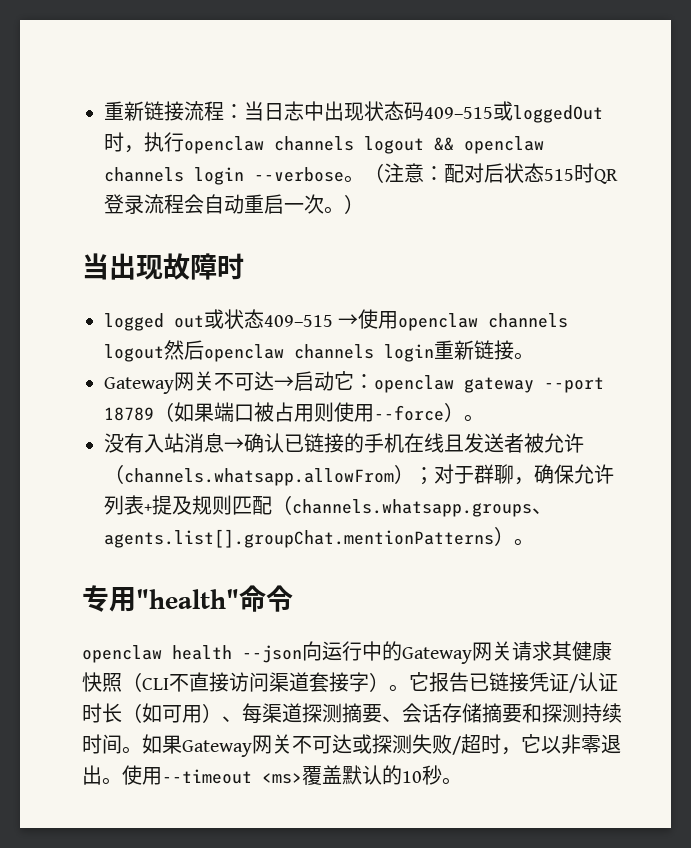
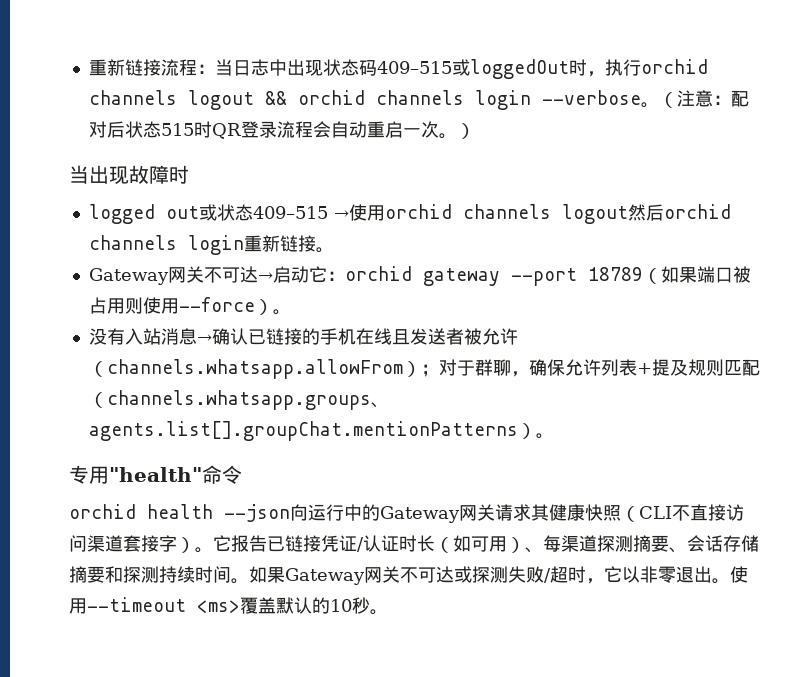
[184,136,264,154] openclaw -> [640,59,708,74] orchid
[464,136,544,154] openclaw -> [297,90,365,105] orchid
[398,313,479,331] openclaw -> [384,204,452,219] orchid
[204,344,284,362] openclaw -> [663,204,731,219] orchid
[374,375,454,393] openclaw -> [344,266,412,281] orchid
[82,645,162,663] openclaw -> [69,504,136,519] orchid

